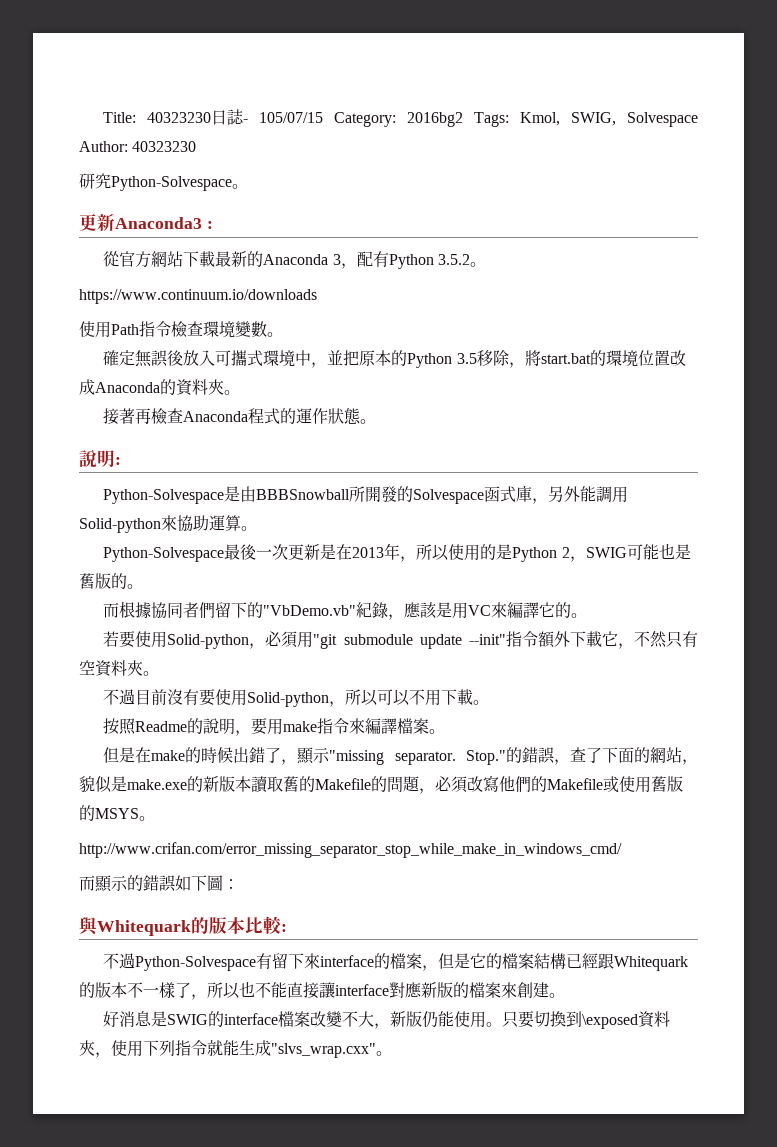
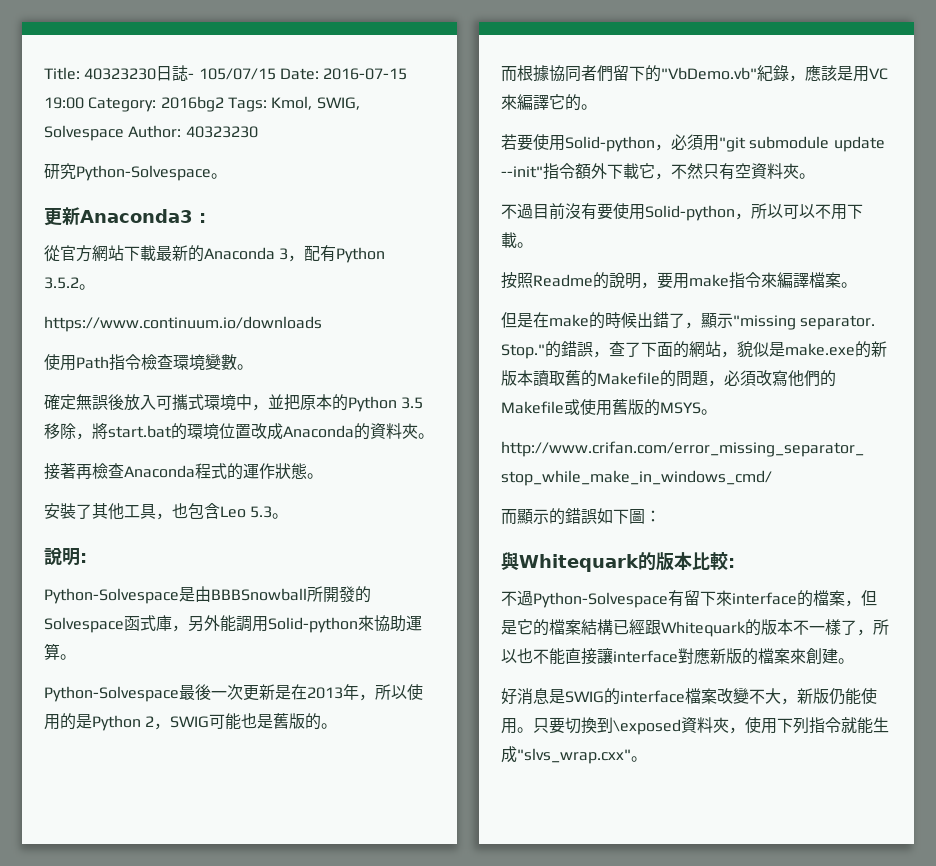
(324, 117) none -> [279,68,408,80] [44,97,84,109] Date: 2016-07-15 19:00
(377, 421) none -> [44,503,289,520] // 安裝了其他工具，也包含Leo 5.3。

